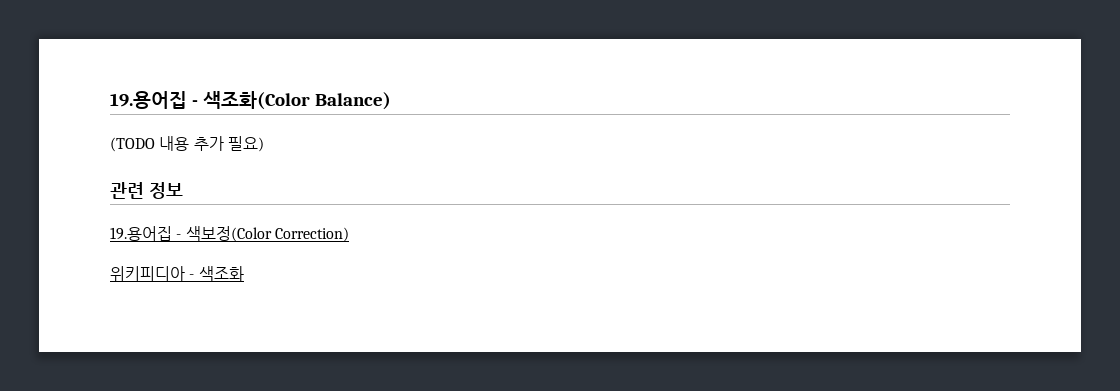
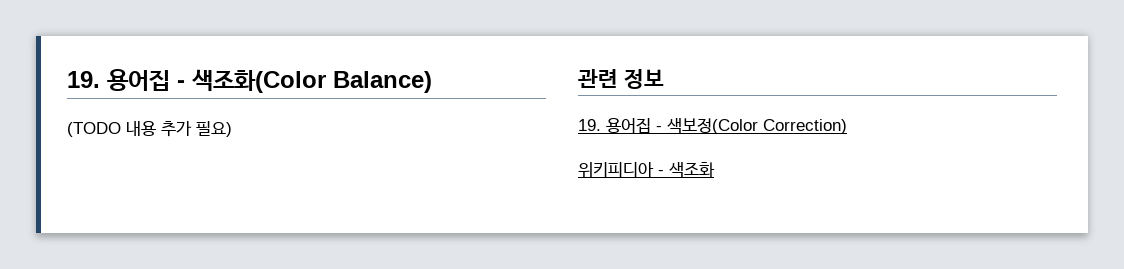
[110,91,187,109] 19.용어집 -> [67,69,170,91] 19. 용어집
[110,226,172,241] 19.용어집 -> [578,118,651,133] 19. 용어집

